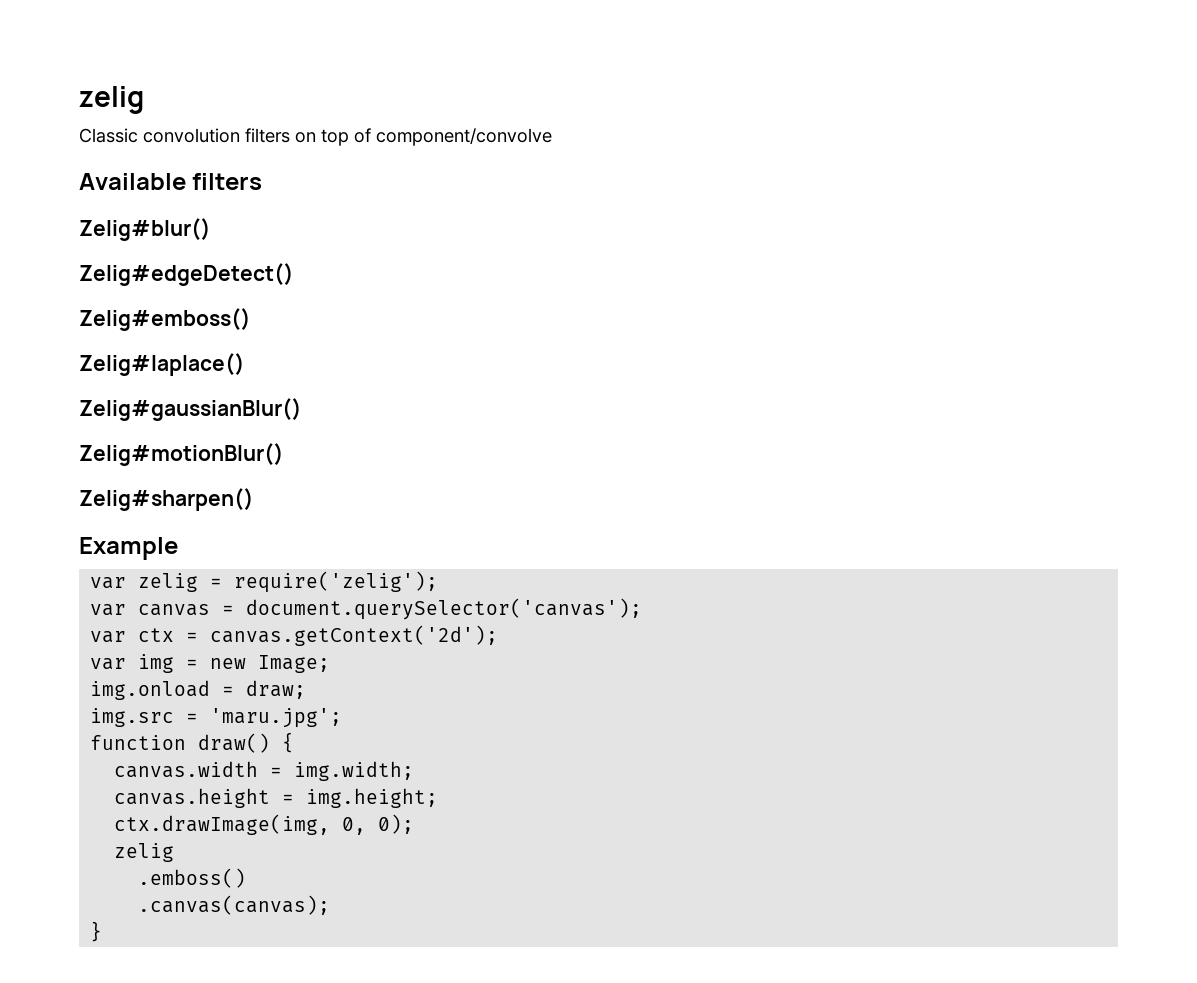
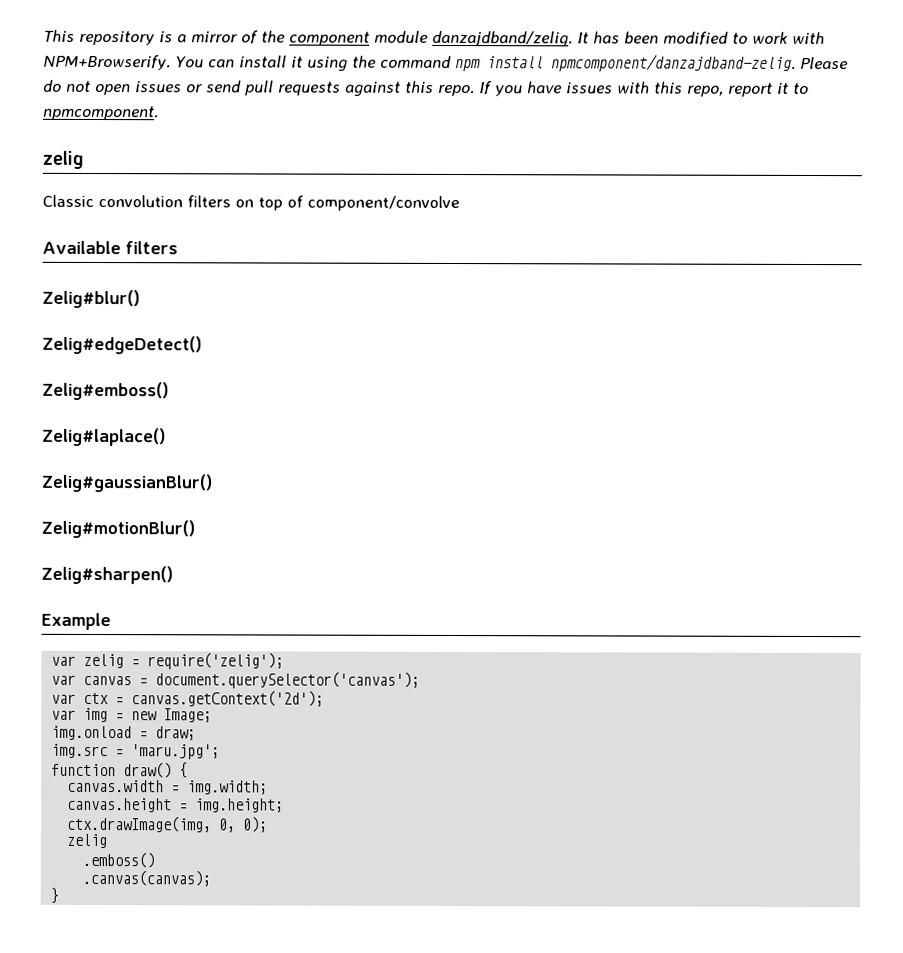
(79, 100) none -> [43,29,825,48] [43,54,848,72] [43,79,809,97] [42,105,159,121] This repository is a mirror of the component module danzajdband/zelig. It has been modified to work with NPM+Browserify. You can install it using the command npm install npmcomponent/danzajdband-zelig. Please do not open issues or send pull requests against this repo. If you have issues with this repo, report it to npmcomponent. //

